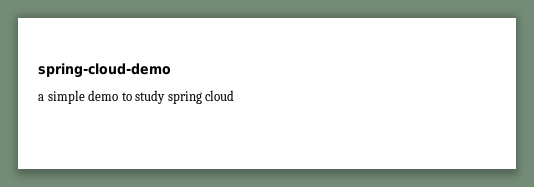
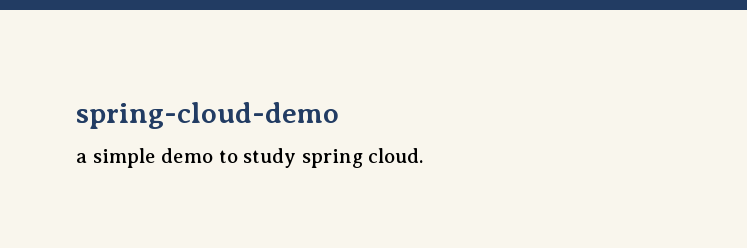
[205,90,235,101] cloud -> [368,148,424,163] cloud.

